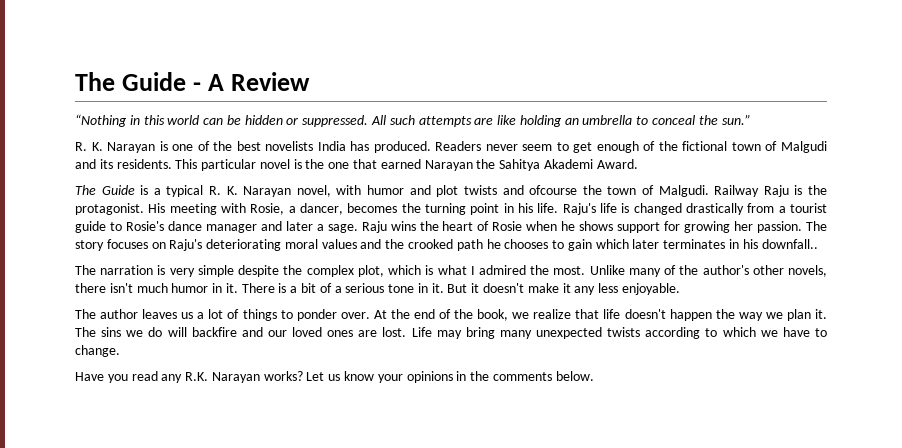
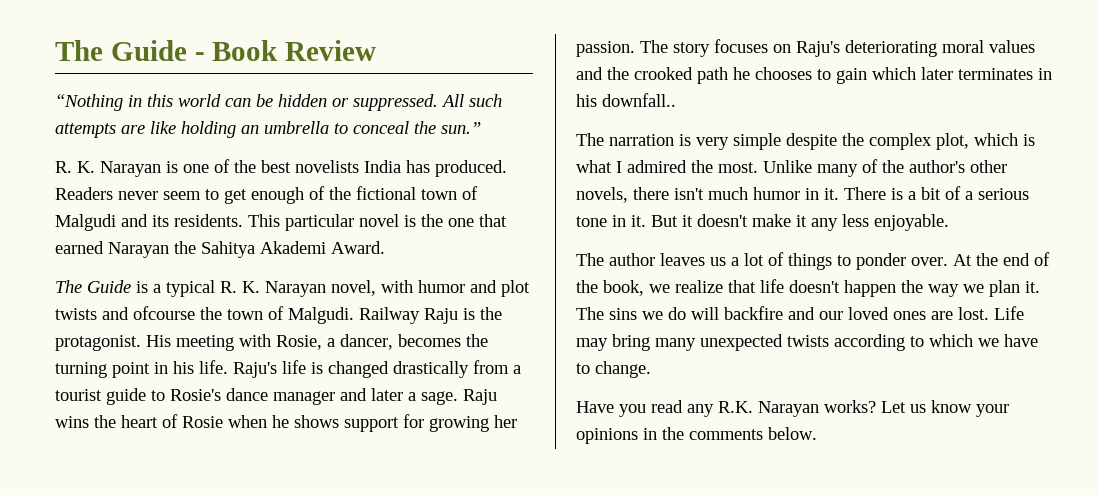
[207,74,224,91] A -> [212,40,279,61] Book

